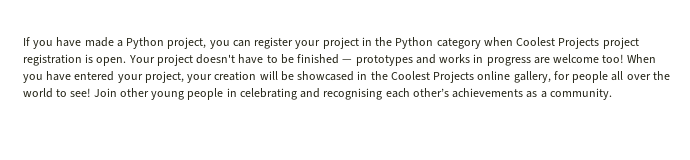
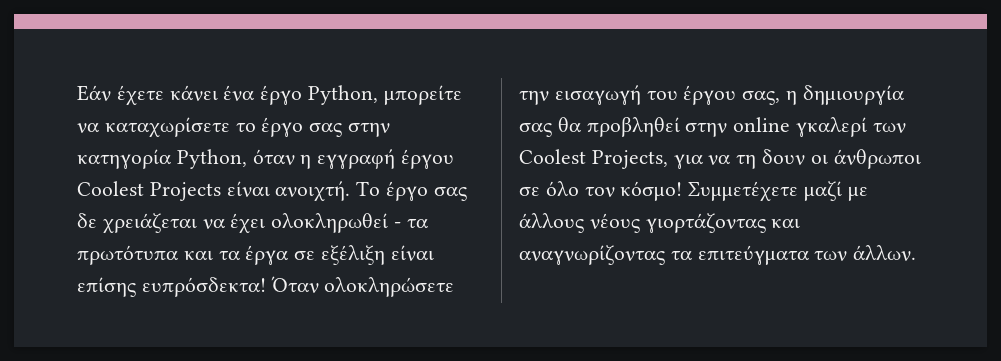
[23,37,639,49] [23,54,656,66] [23,71,670,83] [23,88,612,100] If you have made a Python project, you can register your project in the Python category when Coolest Projects project registration is open. Your project doesn't have to be finished — prototypes and works in progress are welcome too! When you have entered your project, your creation will be showcased in the Coolest Projects online gallery, for people all over the world to see! Join other young people in celebrating and recognising each other’s achievements as a community. -> [77,85,462,106] [77,117,391,138] [77,149,455,169] [77,181,467,202] [77,213,429,234] [77,245,434,265] [77,276,455,297] [519,85,905,105] [519,117,906,137] [519,149,921,169] [519,181,868,202] [519,213,801,233] [519,245,917,265] Εάν έχετε κάνει ένα έργο Python, μπορείτε να καταχωρίσετε το έργο σας στην κατηγορία Python, όταν η εγγραφή έργου Coolest Projects είναι ανοιχτή. Το έργο σας δε χρειάζεται να έχει ολοκληρωθεί - τα πρωτότυπα και τα έργα σε εξέλιξη είναι επίσης ευπρόσδεκτα! Όταν ολοκληρώσετε την εισαγωγή του έργου σας, η δημιουργία σας θα προβληθεί στην online γκαλερί των Coolest Projects, για να τη δουν οι άνθρωποι σε όλο τον κόσμο! Συμμετέχετε μαζί με άλλους νέους γιορτάζοντας και αναγνωρίζοντας τα επιτεύγματα των άλλων.

